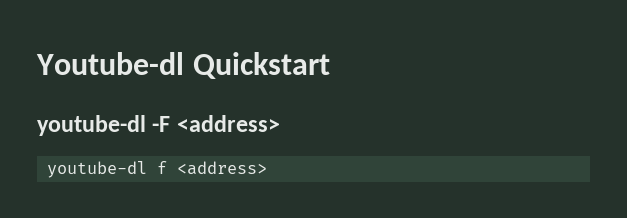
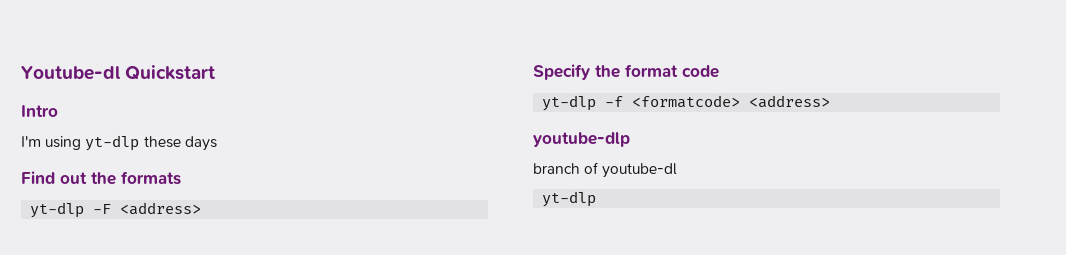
[37,115,280,136] [47,161,268,178] youtube-dl -F <address> // youtube-dl f <address> -> [21,105,58,117] [21,135,217,151] [21,171,181,185] [30,202,202,218] [533,64,719,80] [542,95,831,111] [533,132,630,147] [533,162,678,178] [542,191,597,207] Intro // I'm using yt-dlp these days // Find out the formats // yt-dlp -F <address> // Specify the format code // yt-dlp -f <formatcode> <address> // youtube-dlp // branch of youtube-dl // yt-dlp

